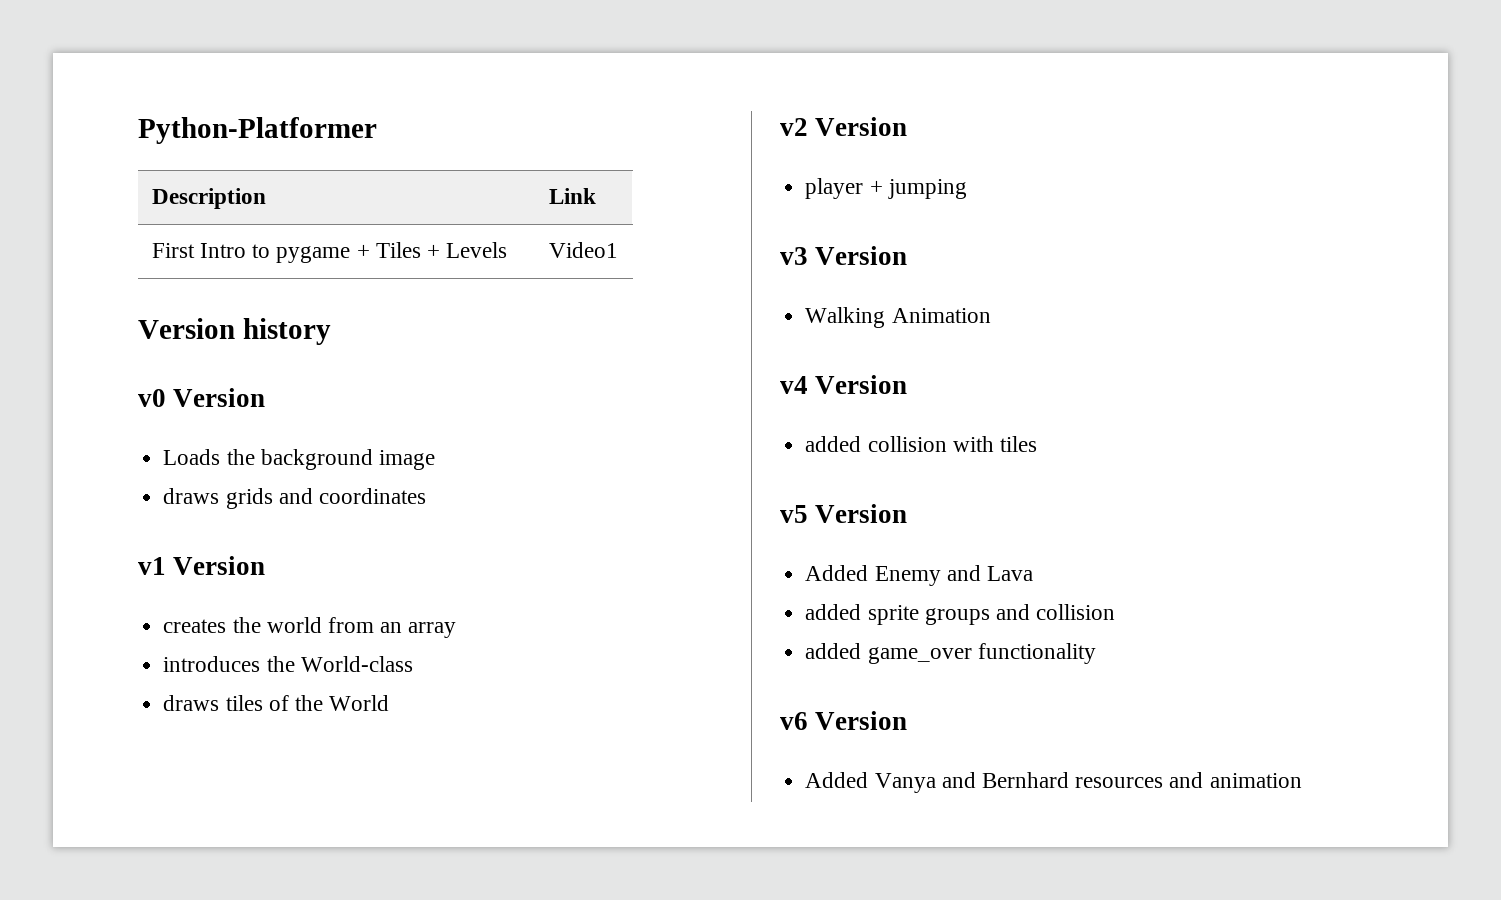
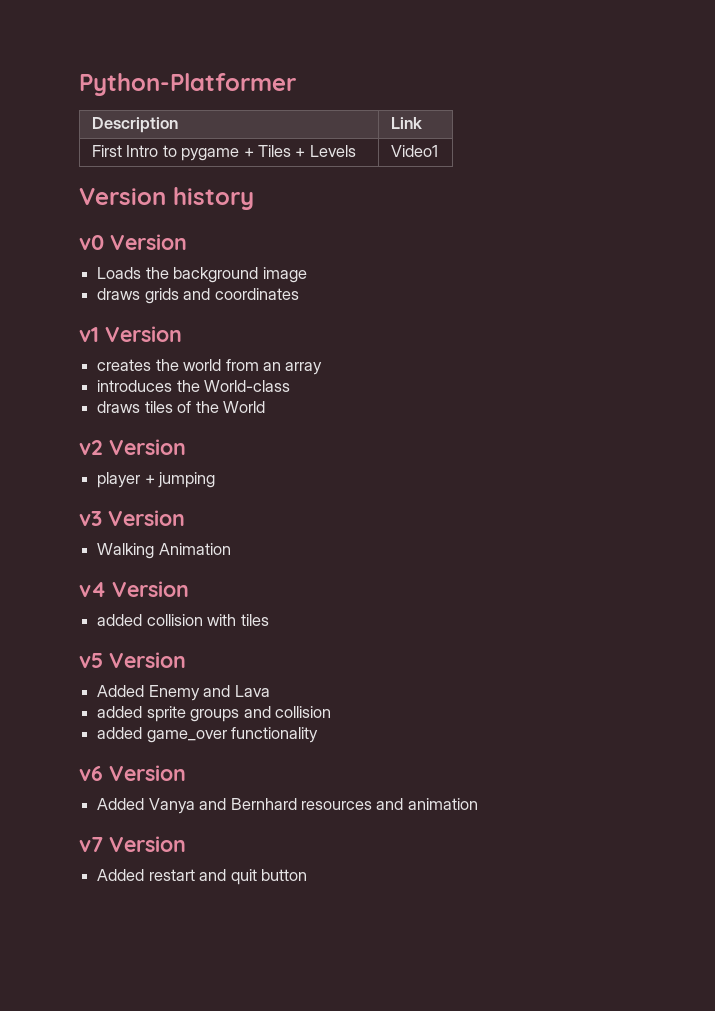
(1302, 780) none -> [79,836,186,852] [97,869,307,885] // v7 Version // Added restart and quit button

